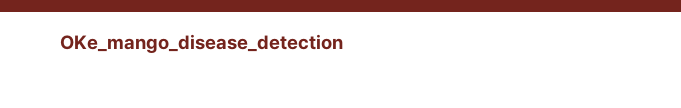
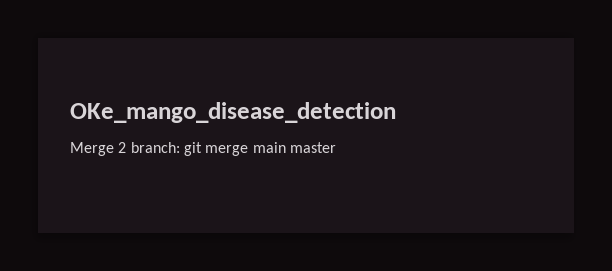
(343, 43) none -> [70,142,336,156] // Merge 2 branch: git merge main master

